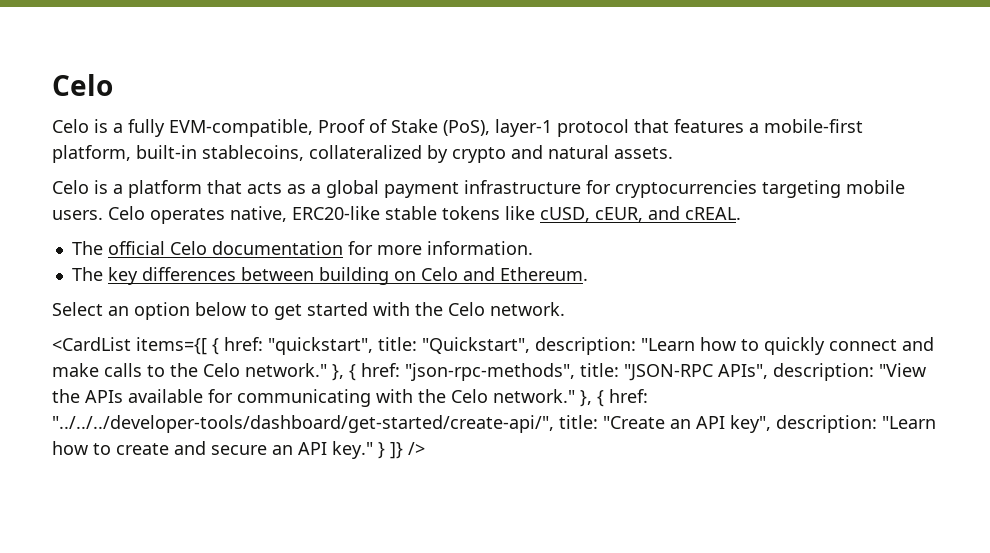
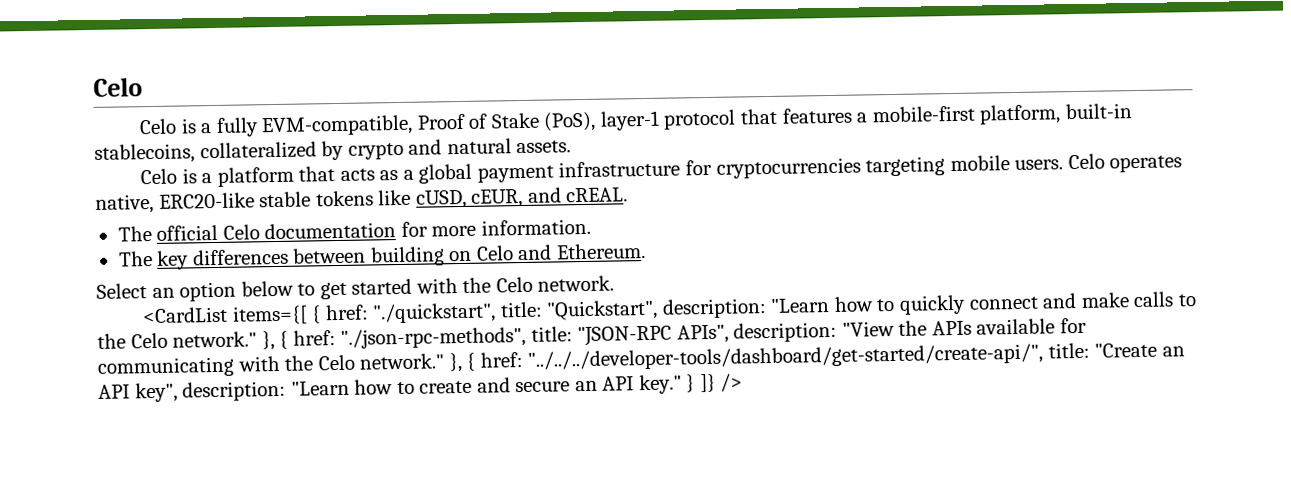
[268,337,373,355] "quickstart", -> [372,302,497,324] "./quickstart",
[405,363,575,381] "json-rpc-methods", -> [340,326,527,349] "./json-rpc-methods",

